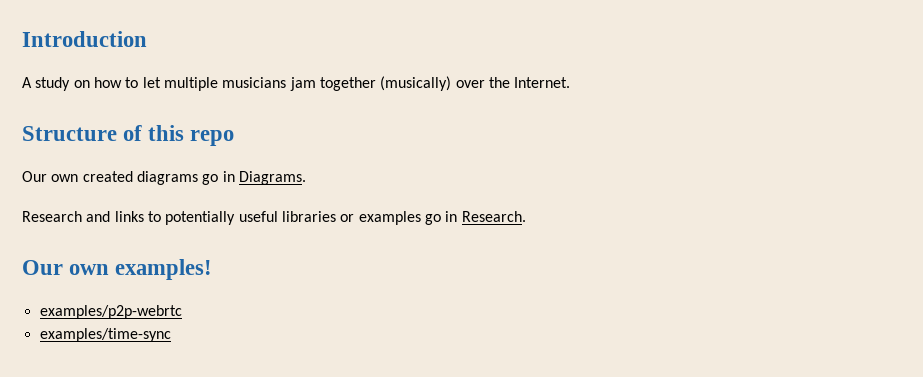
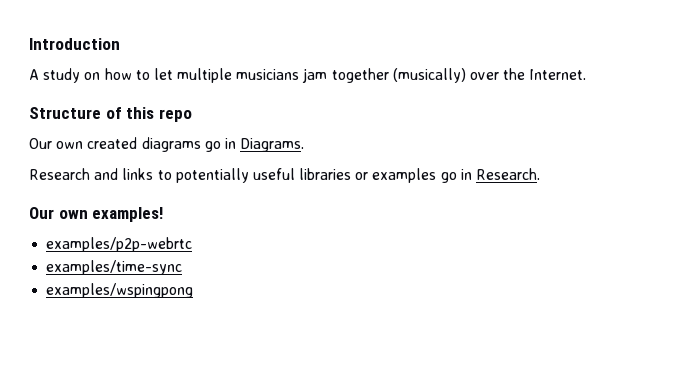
(171, 335) none -> [46,283,194,298] // examples/wspingpong

